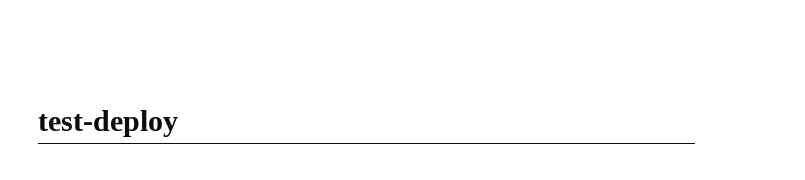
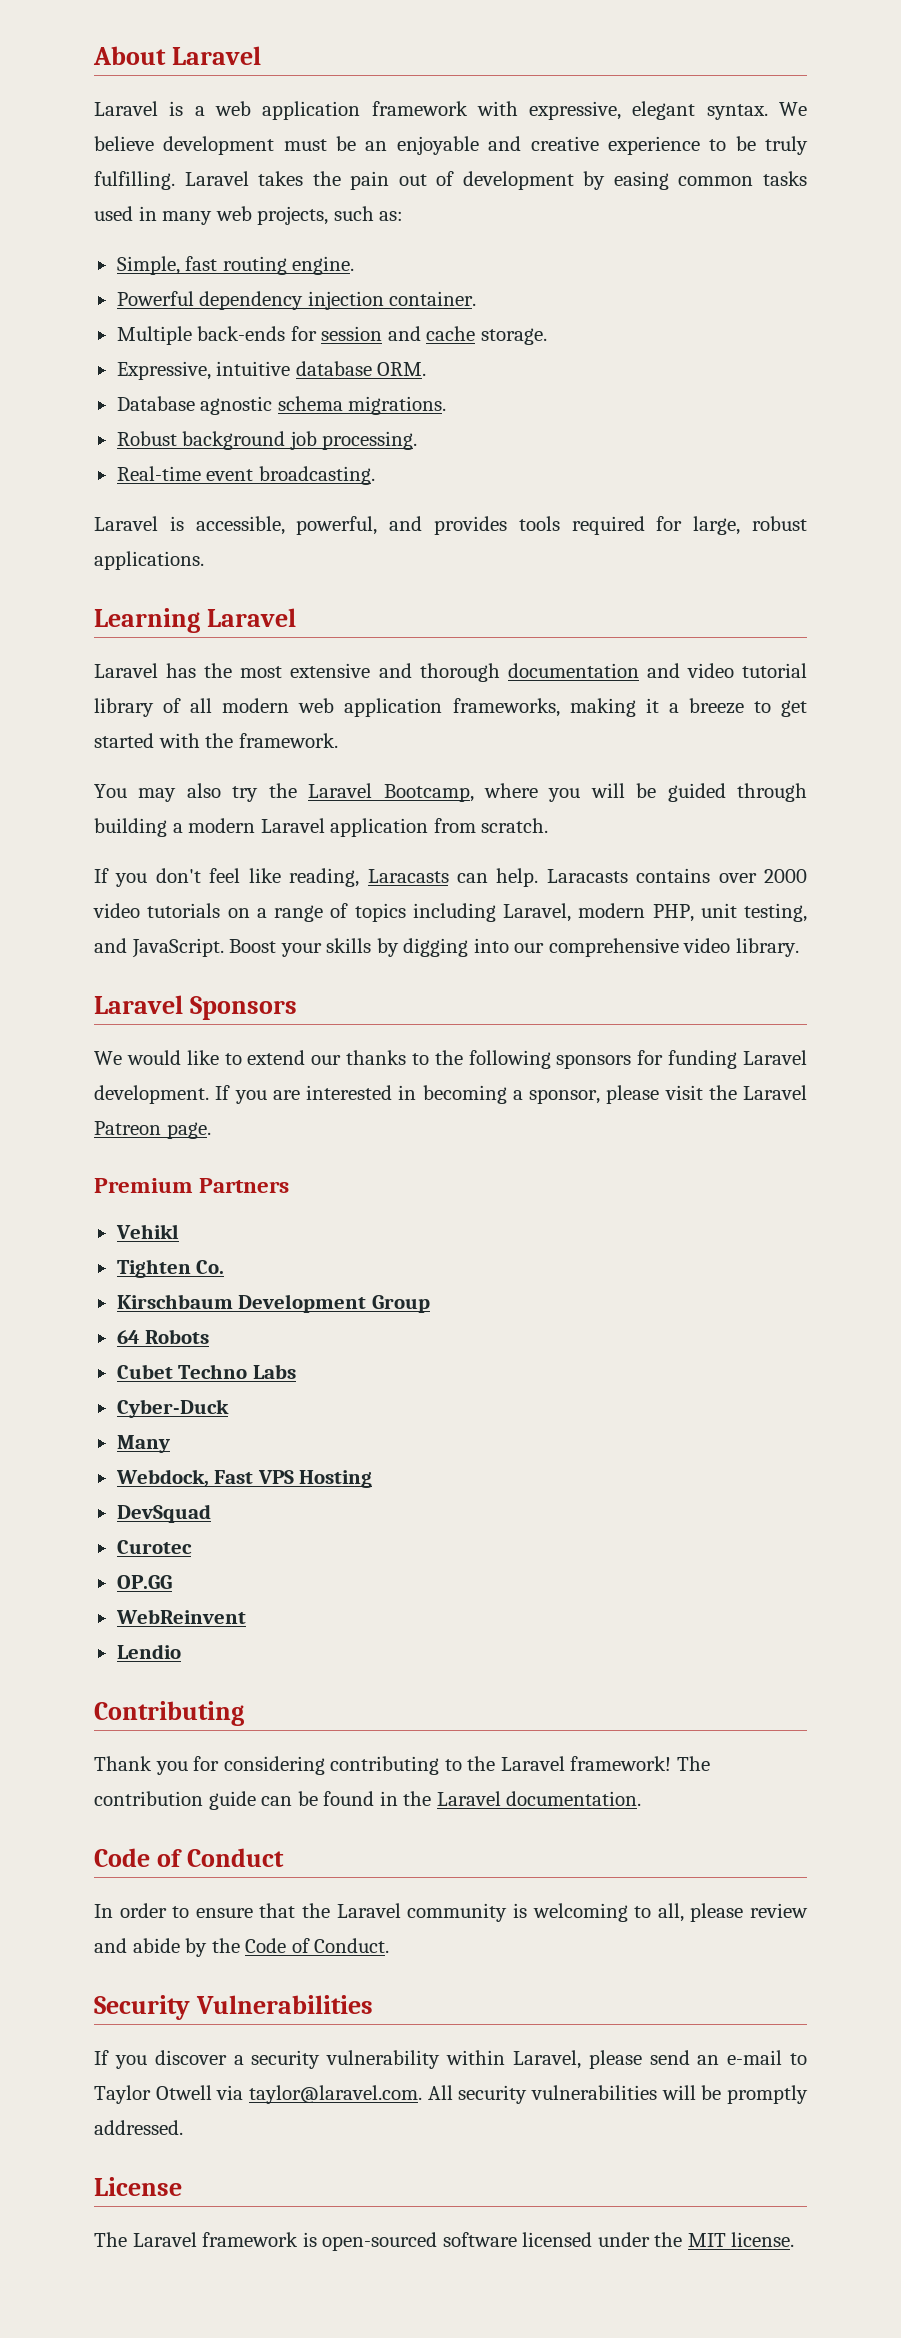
[38,110,178,137] test-deploy -> [93,46,261,65] [94,101,807,120] [94,136,809,155] [94,171,807,190] [94,206,404,225] [116,256,355,275] [116,291,477,310] [116,326,547,345] [116,361,427,380] [116,396,447,415] [116,431,418,450] [116,466,375,485] [94,516,807,535] [94,551,204,570] [94,608,296,633] [94,663,808,682] [94,698,808,717] [94,733,338,748] [94,783,807,802] [94,818,549,837] [94,868,807,887] [93,903,807,922] [94,938,799,958] [94,995,297,1020] [94,1050,807,1069] [94,1085,807,1104] [94,1121,211,1139] [94,1178,290,1193] [115,1224,179,1239] [116,1259,225,1278] [116,1294,430,1313] [116,1329,210,1344] [116,1364,296,1379] [116,1399,229,1418] [116,1435,170,1453] [115,1469,373,1488] [116,1504,211,1523] [116,1540,192,1554] [116,1575,172,1589] [115,1609,246,1624] [116,1644,181,1659] [94,1701,244,1726] [94,1756,710,1775] [94,1791,642,1810] [94,1848,284,1867] [94,1903,809,1922] [94,1938,390,1957] [94,1995,373,2020] [94,2050,808,2069] [94,2085,808,2104] [94,2120,183,2135] [94,2177,182,2196] [94,2232,795,2251] About Laravel // Laravel is a web application framework with expressive, elegant syntax. We believe development must be an enjoyable and creative experience to be truly fulfilling. Laravel takes the pain out of development by easing common tasks used in many web projects, such as: // Simple, fast routing engine. // Powerful dependency injection container. // Multiple back-ends for session and cache storage. // Expressive, intuitive database ORM. // Database agnostic schema migrations. // Robust background job processing. // Real-time event broadcasting. // Laravel is accessible, powerful, and provides tools required for large, robust applications. // Learning Laravel // Laravel has the most extensive and thorough documentation and video tutorial library of all modern web application frameworks, making it a breeze to get started with the framework. // You may also try the Laravel Bootcamp, where you will be guided through building a modern Laravel application from scratch. // If you don't feel like reading, Laracasts can help. Laracasts contains over 2000 video tutorials on a range of topics including Laravel, modern PHP, unit testing, and JavaScript. Boost your skills by digging into our comprehensive video library. // Laravel Sponsors // We would like to extend our thanks to the following sponsors for funding Laravel development. If you are interested in becoming a sponsor, please visit the Laravel Patreon page. // Premium Partners // Vehikl // Tighten Co. // Kirschbaum Development Group // 64 Robots // Cubet Techno Labs // Cyber-Duck // Many // Webdock, Fast VPS Hosting // DevSquad // Curotec // OP.GG // WebReinvent // Lendio // Contributing // Thank you for considering contributing to the Laravel framework! The contribution guide can be found in the Laravel documentation. // Code of Conduct // In order to ensure that the Laravel community is welcoming to all, please review and abide by the Code of Conduct. // Security Vulnerabilities // If you discover a security vulnerability within Laravel, please send an e-mail to Taylor Otwell via taylor@laravel.com. All security vulnerabilities will be promptly addressed. // License // The Laravel framework is open-sourced software licensed under the MIT license.

